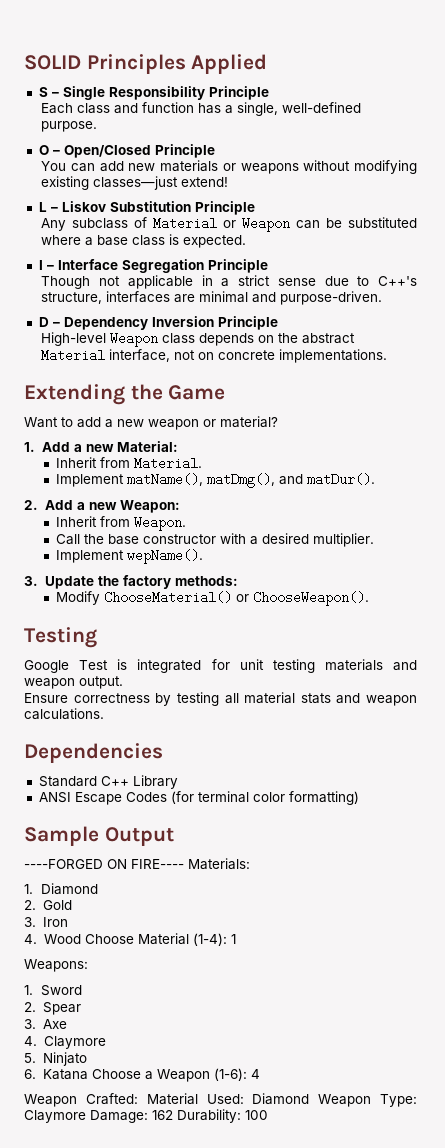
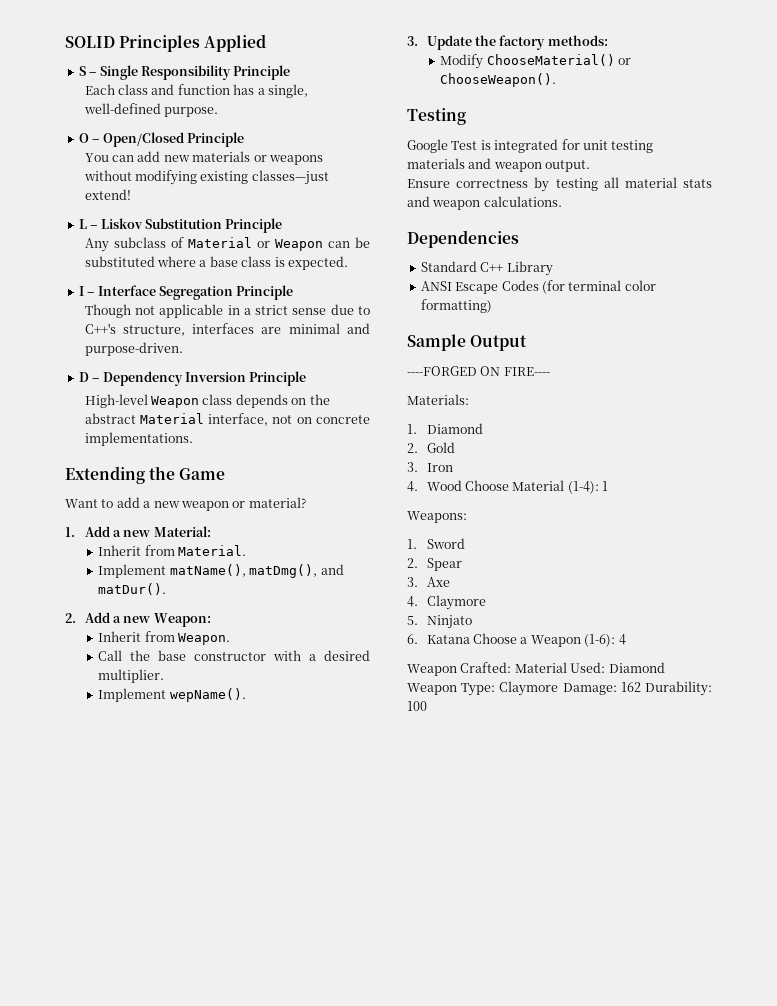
(184, 864) none -> (550, 371) //

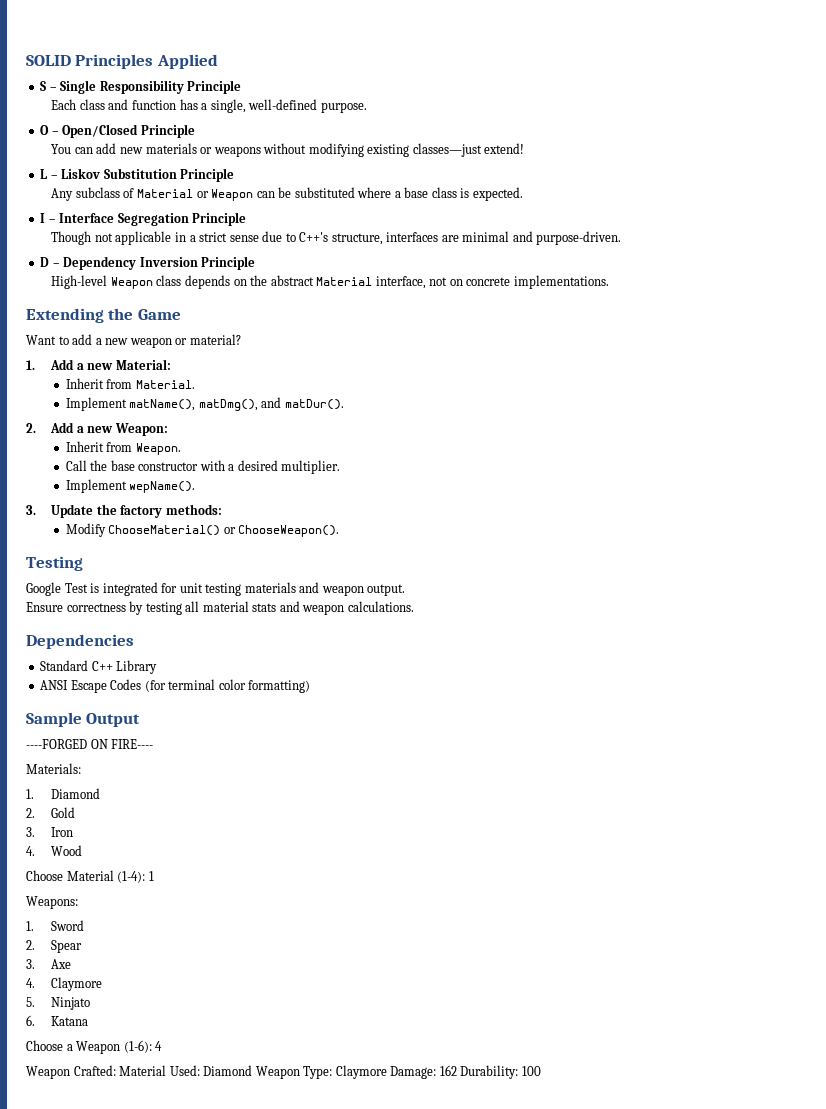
(462, 485) none -> (83, 850) //
(470, 639) none -> (89, 1021) //

